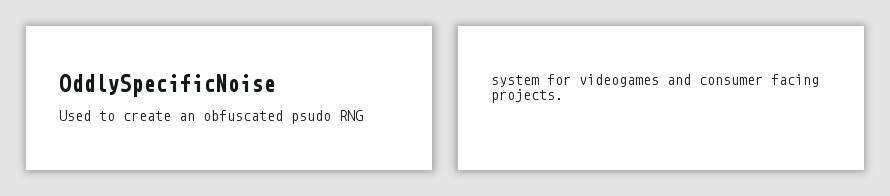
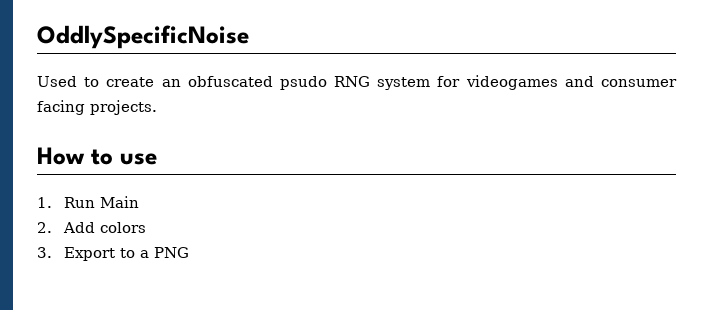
(563, 96) none -> [37,147,157,165] [37,196,139,208] [37,222,146,233] [37,247,189,261] // How to use // 1. Run Main // 2. Add colors // 3. Export to a PNG

